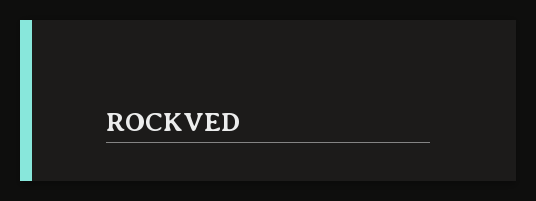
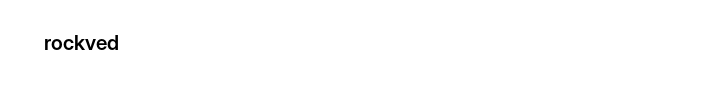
[106,113,240,131] ROCKVED -> [44,35,119,50] rockved

